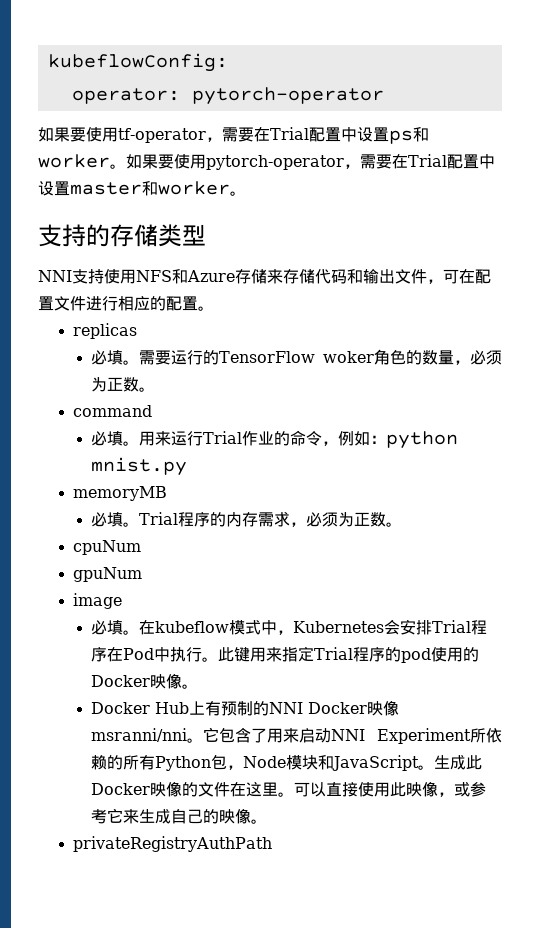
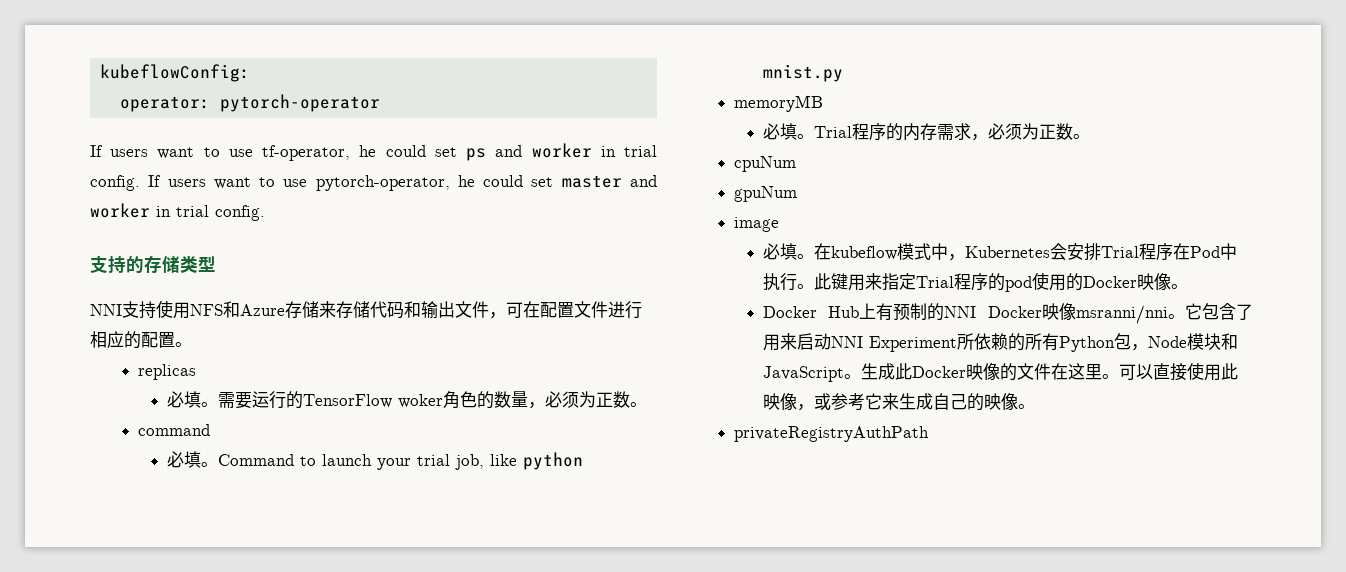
[38,127,429,144] [38,154,495,170] [38,181,246,196] 如果要使用tf-operator，需要在Trial配置中设置ps和worker。如果要使用pytorch-operator，需要在Trial配置中设置master和worker。 -> [90,143,657,161] [90,175,657,191] [90,203,265,221] If users want to use tf-operator, he could set ps and worker in trial config. If users want to use pytorch-operator, he could set master and worker in trial config.
[139,430,387,446] 用来运行Trial作业的命令，例如： -> [217,454,517,470] Command to launch your trial job, like

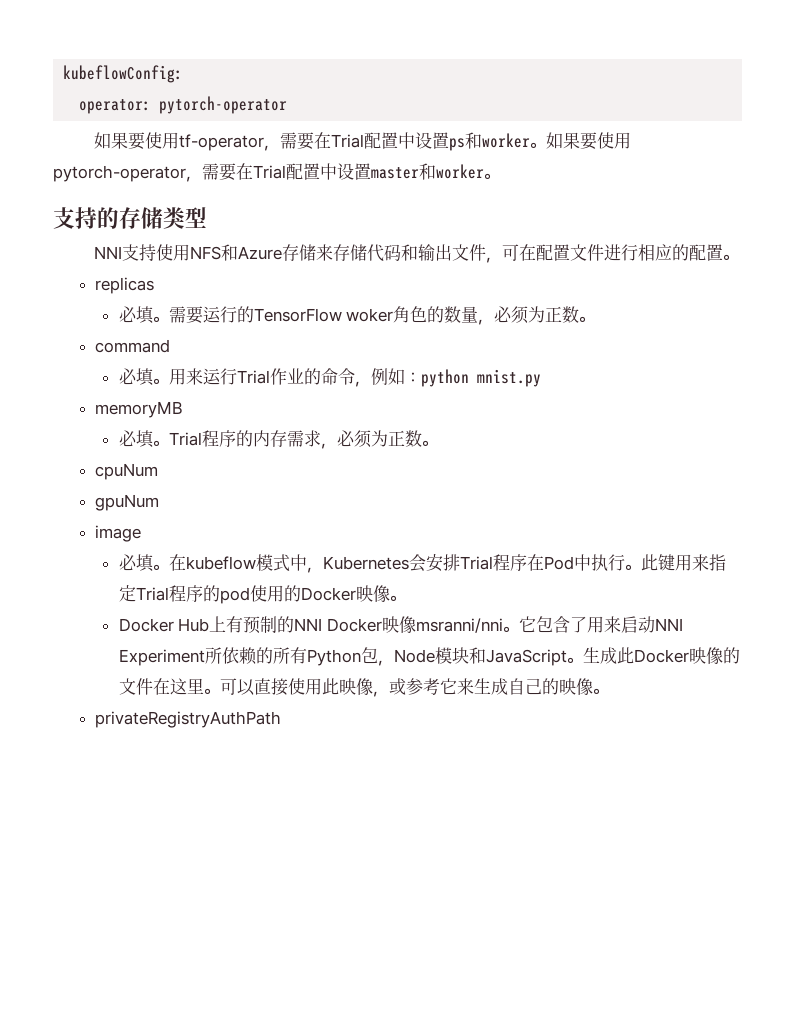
[90,143,657,161] [90,175,657,191] [90,203,265,221] If users want to use tf-operator, he could set ps and worker in trial config. If users want to use pytorch-operator, he could set master and worker in trial config. -> [94,132,632,151] [53,163,500,182] 如果要使用tf-operator，需要在Trial配置中设置ps和worker。如果要使用pytorch-operator，需要在Trial配置中设置master和worker。
[217,454,517,470] Command to launch your trial job, like -> [168,368,421,387] 用来运行Trial作业的命令，例如：

